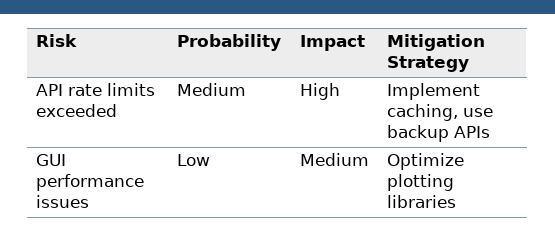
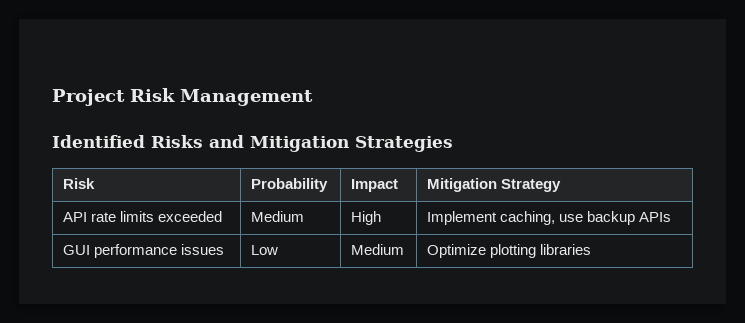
(35, 40) none -> [52,88,313,106] [52,135,453,152] Project Risk Management // Identified Risks and Mitigation Strategies //

